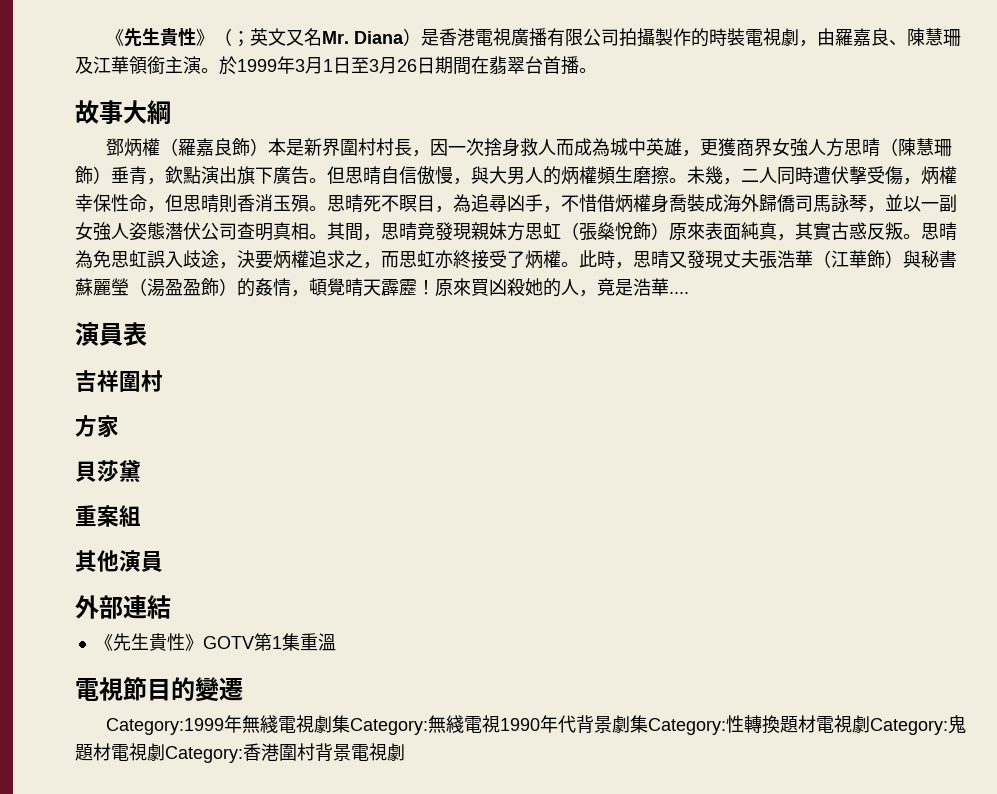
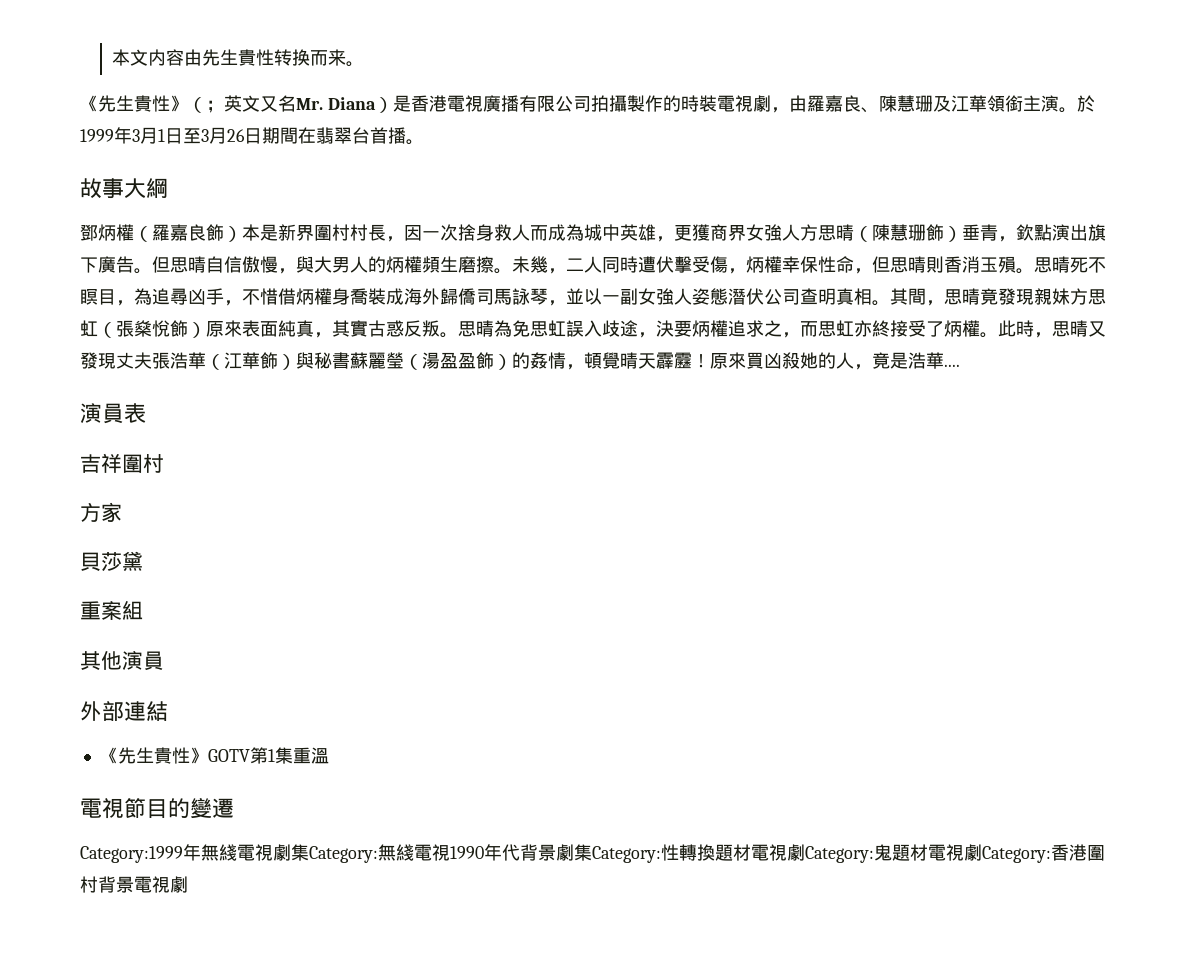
(105, 37) none -> [112,49,365,67] 本文内容由先生貴性转换而来。 //

